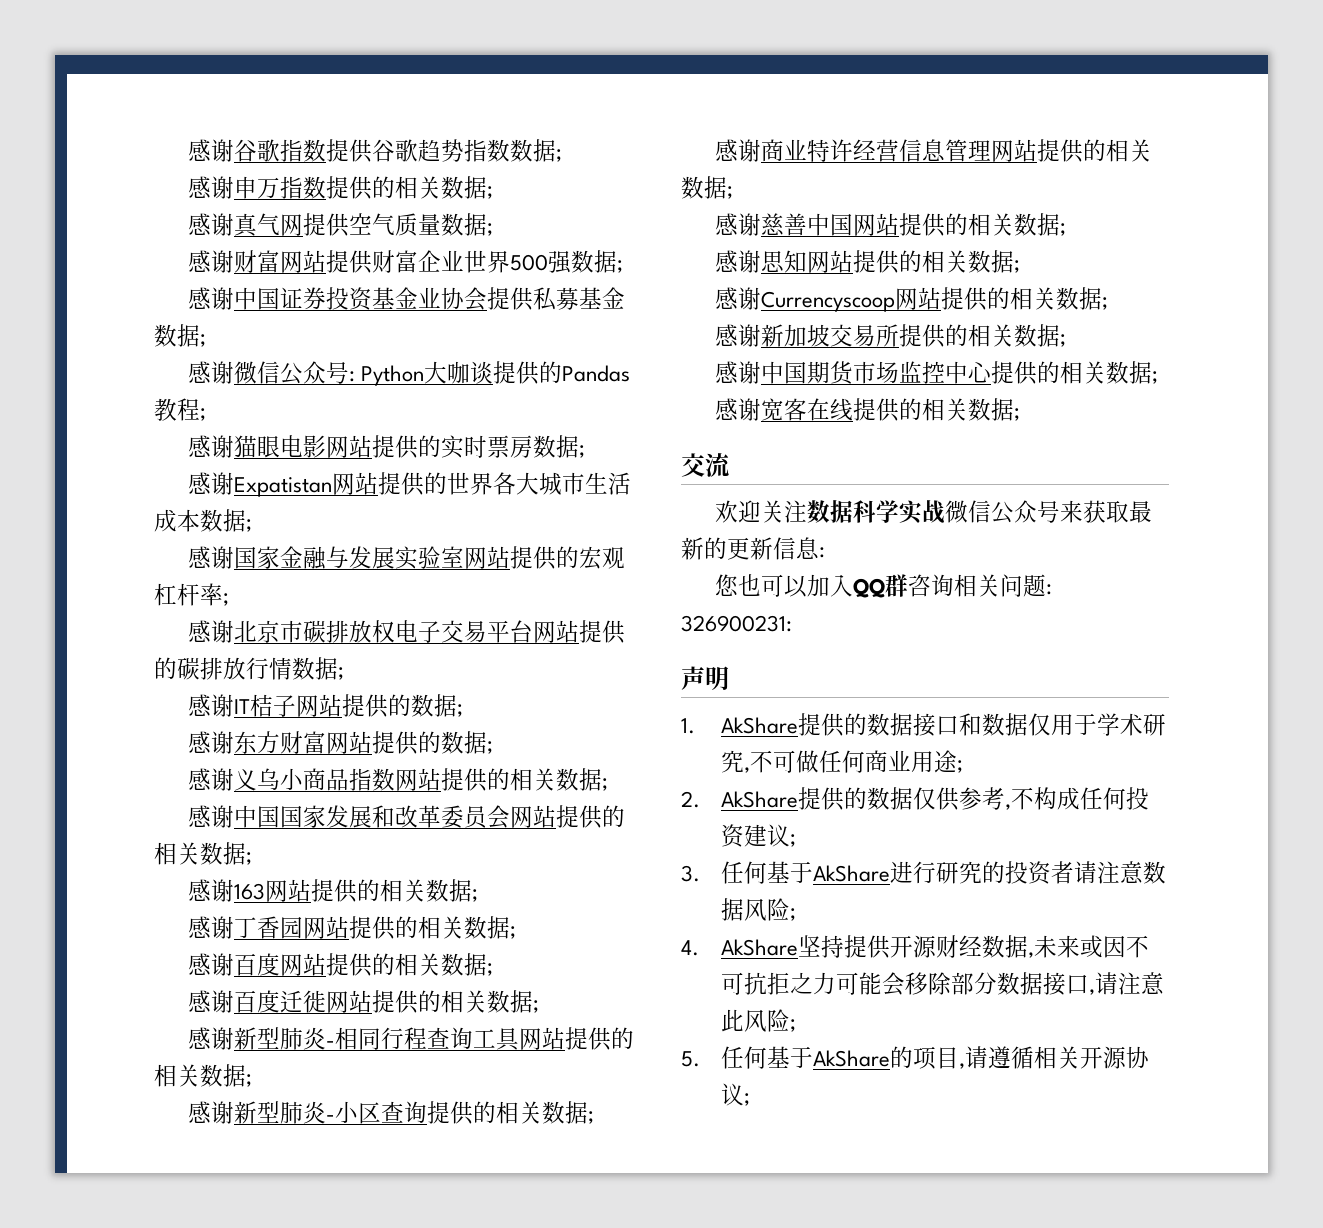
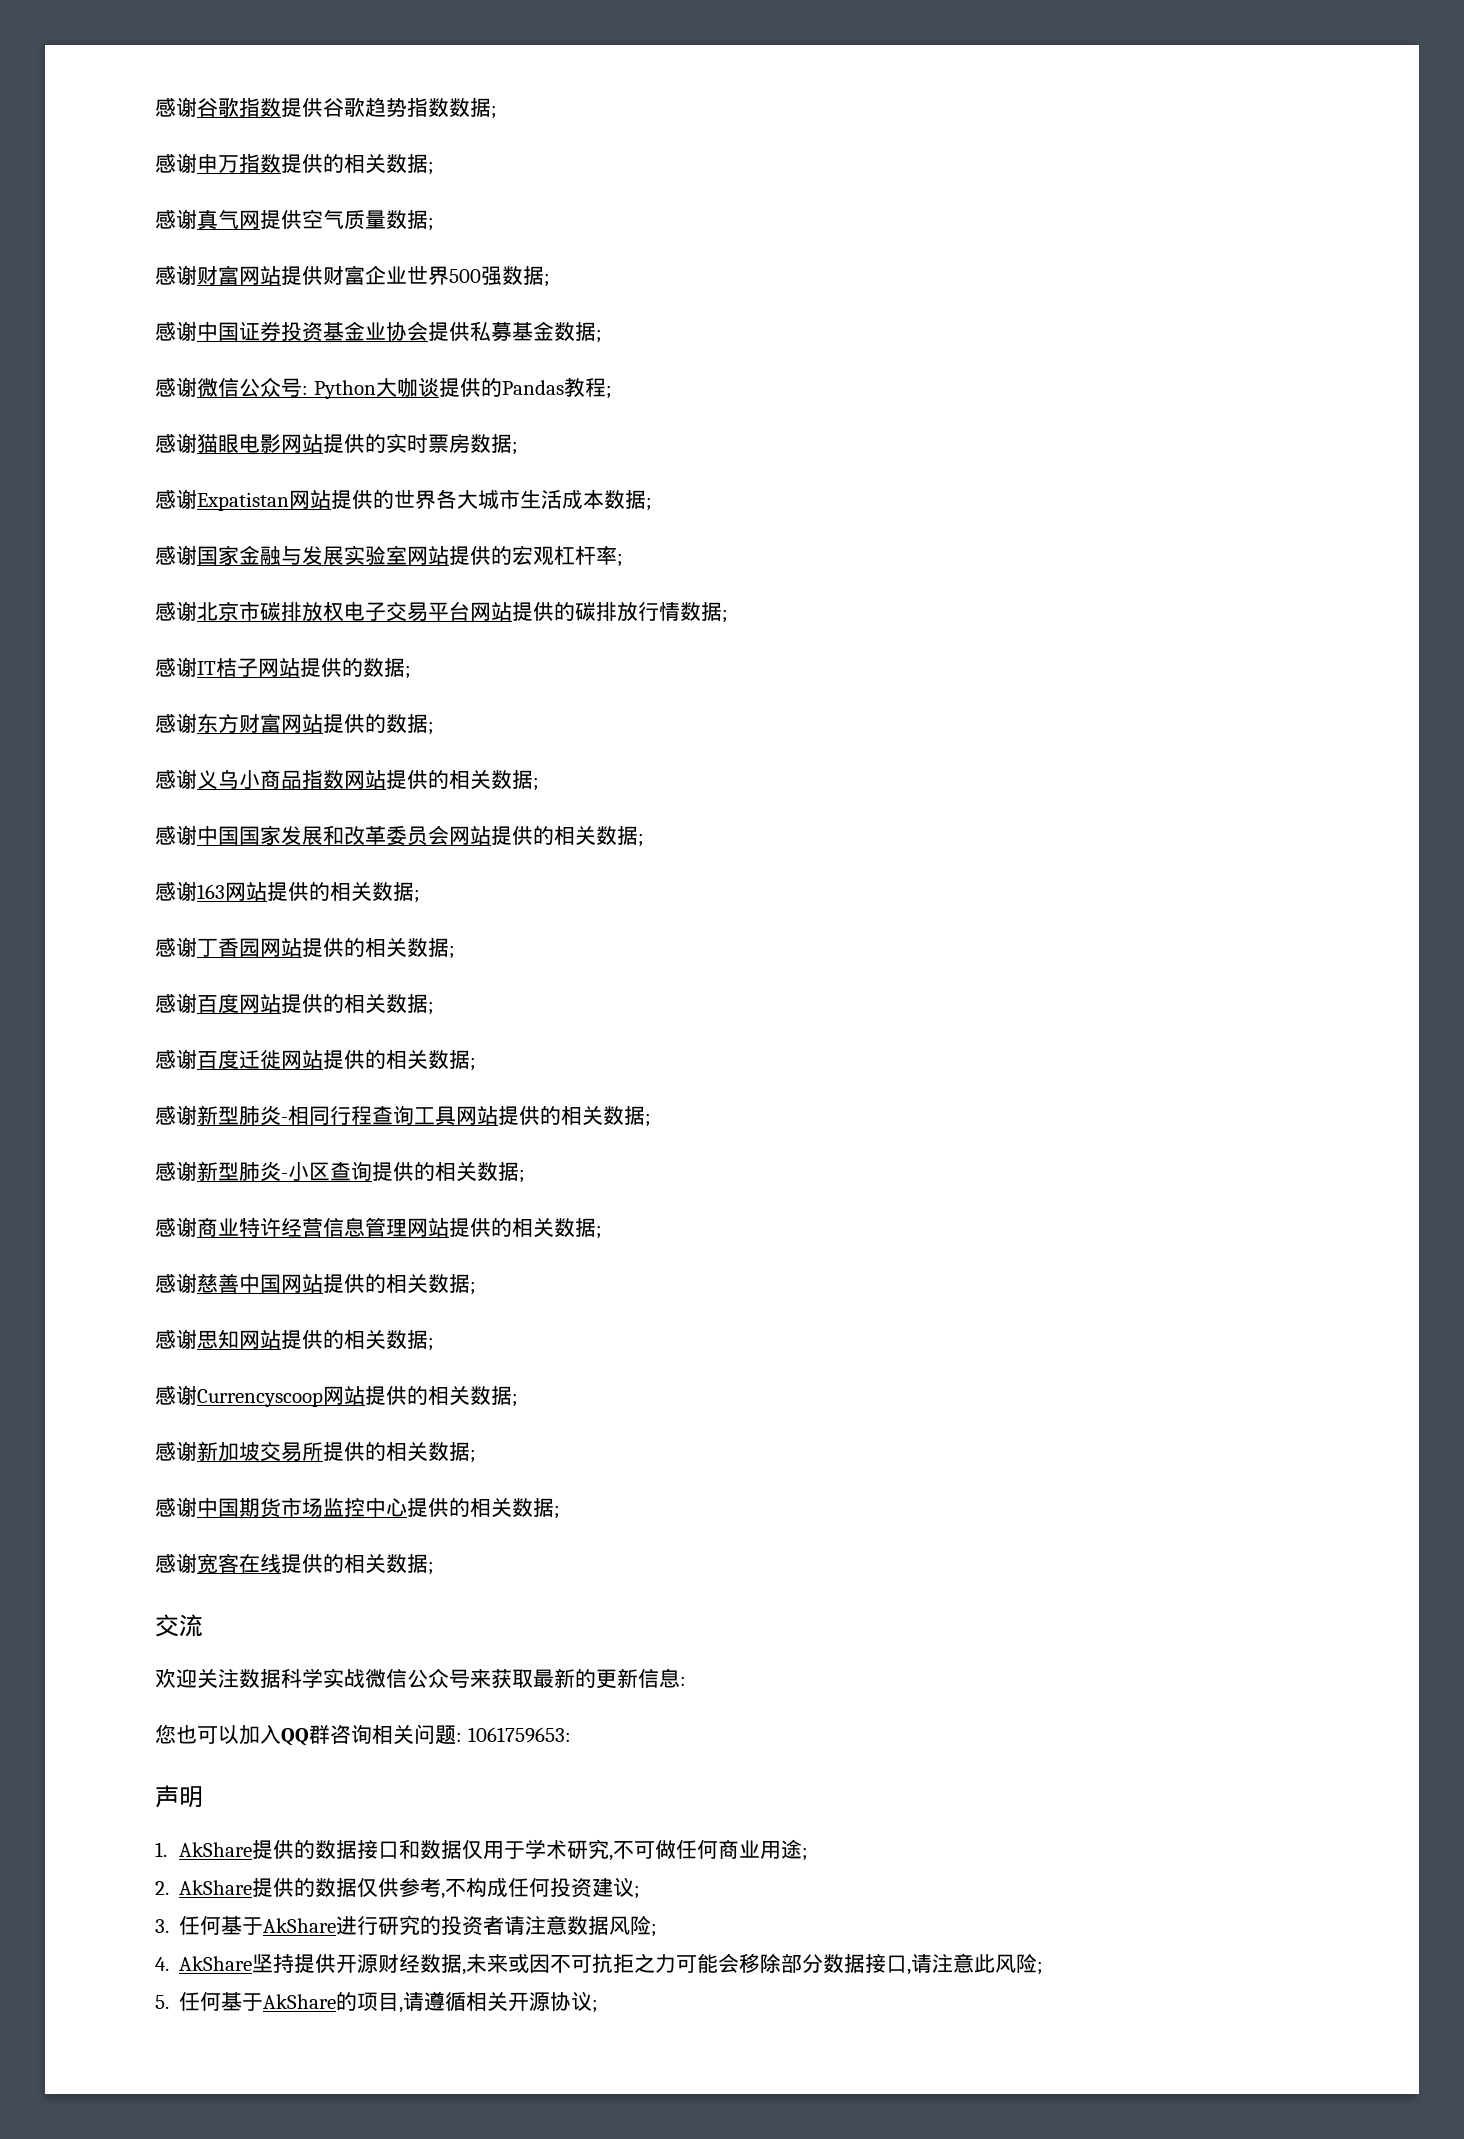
[681,615,792,632] 326900231: -> [467,1727,571,1743] 1061759653:

